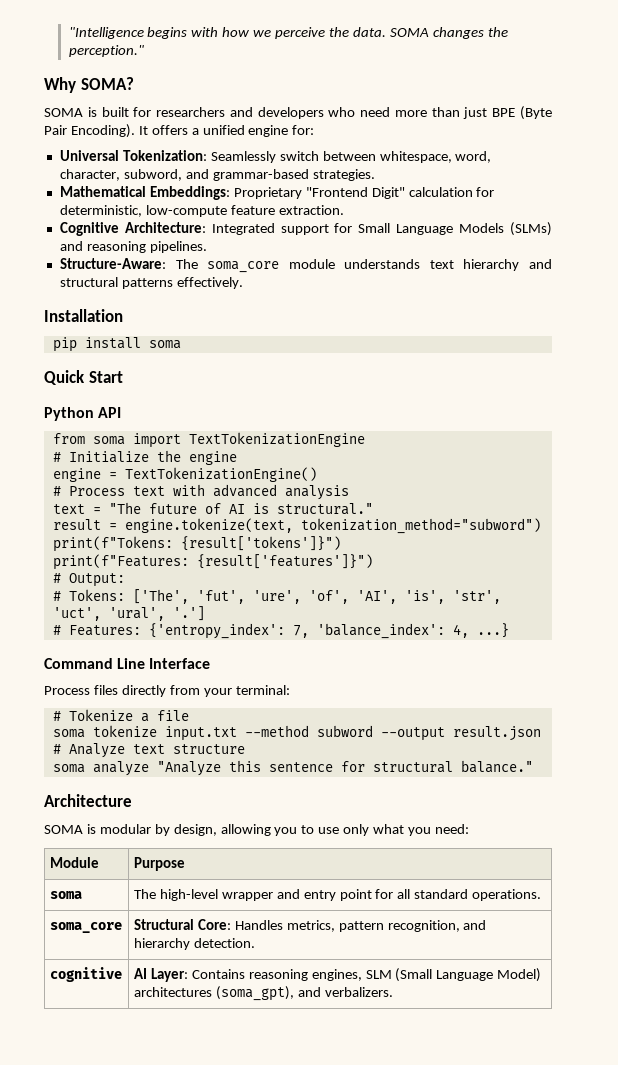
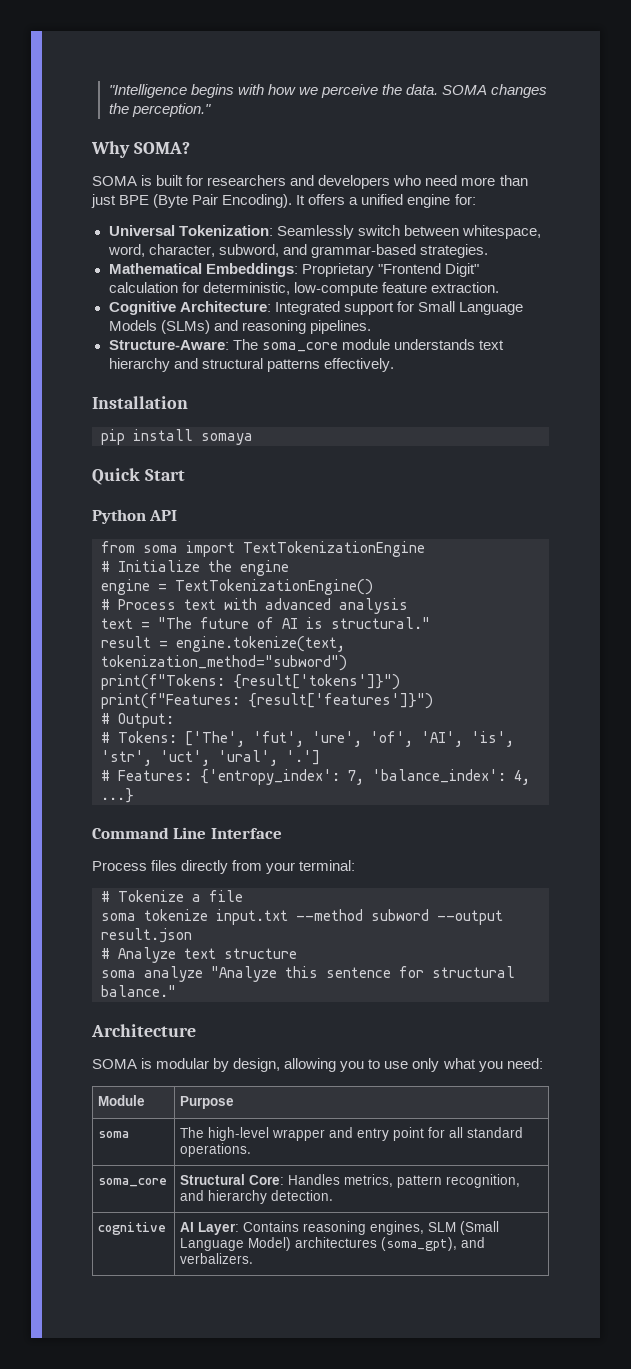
[148,340,181,349] soma -> [201,433,253,445] somaya

